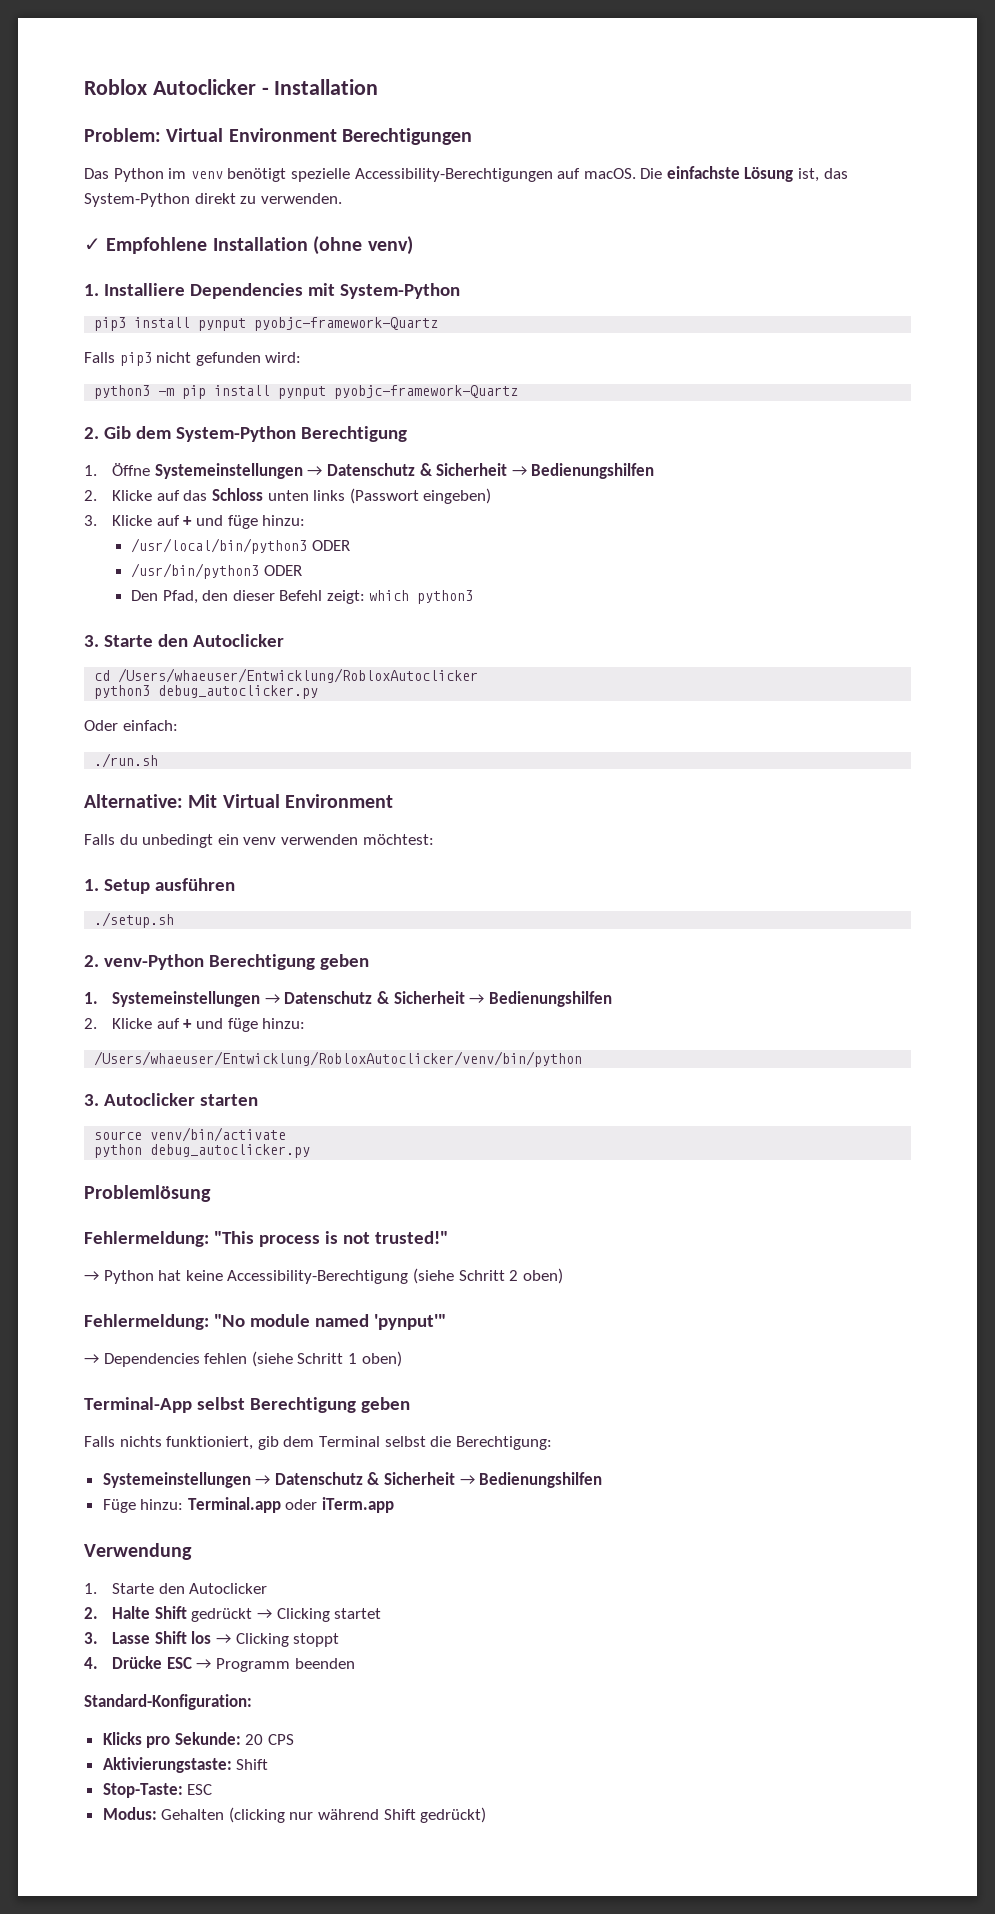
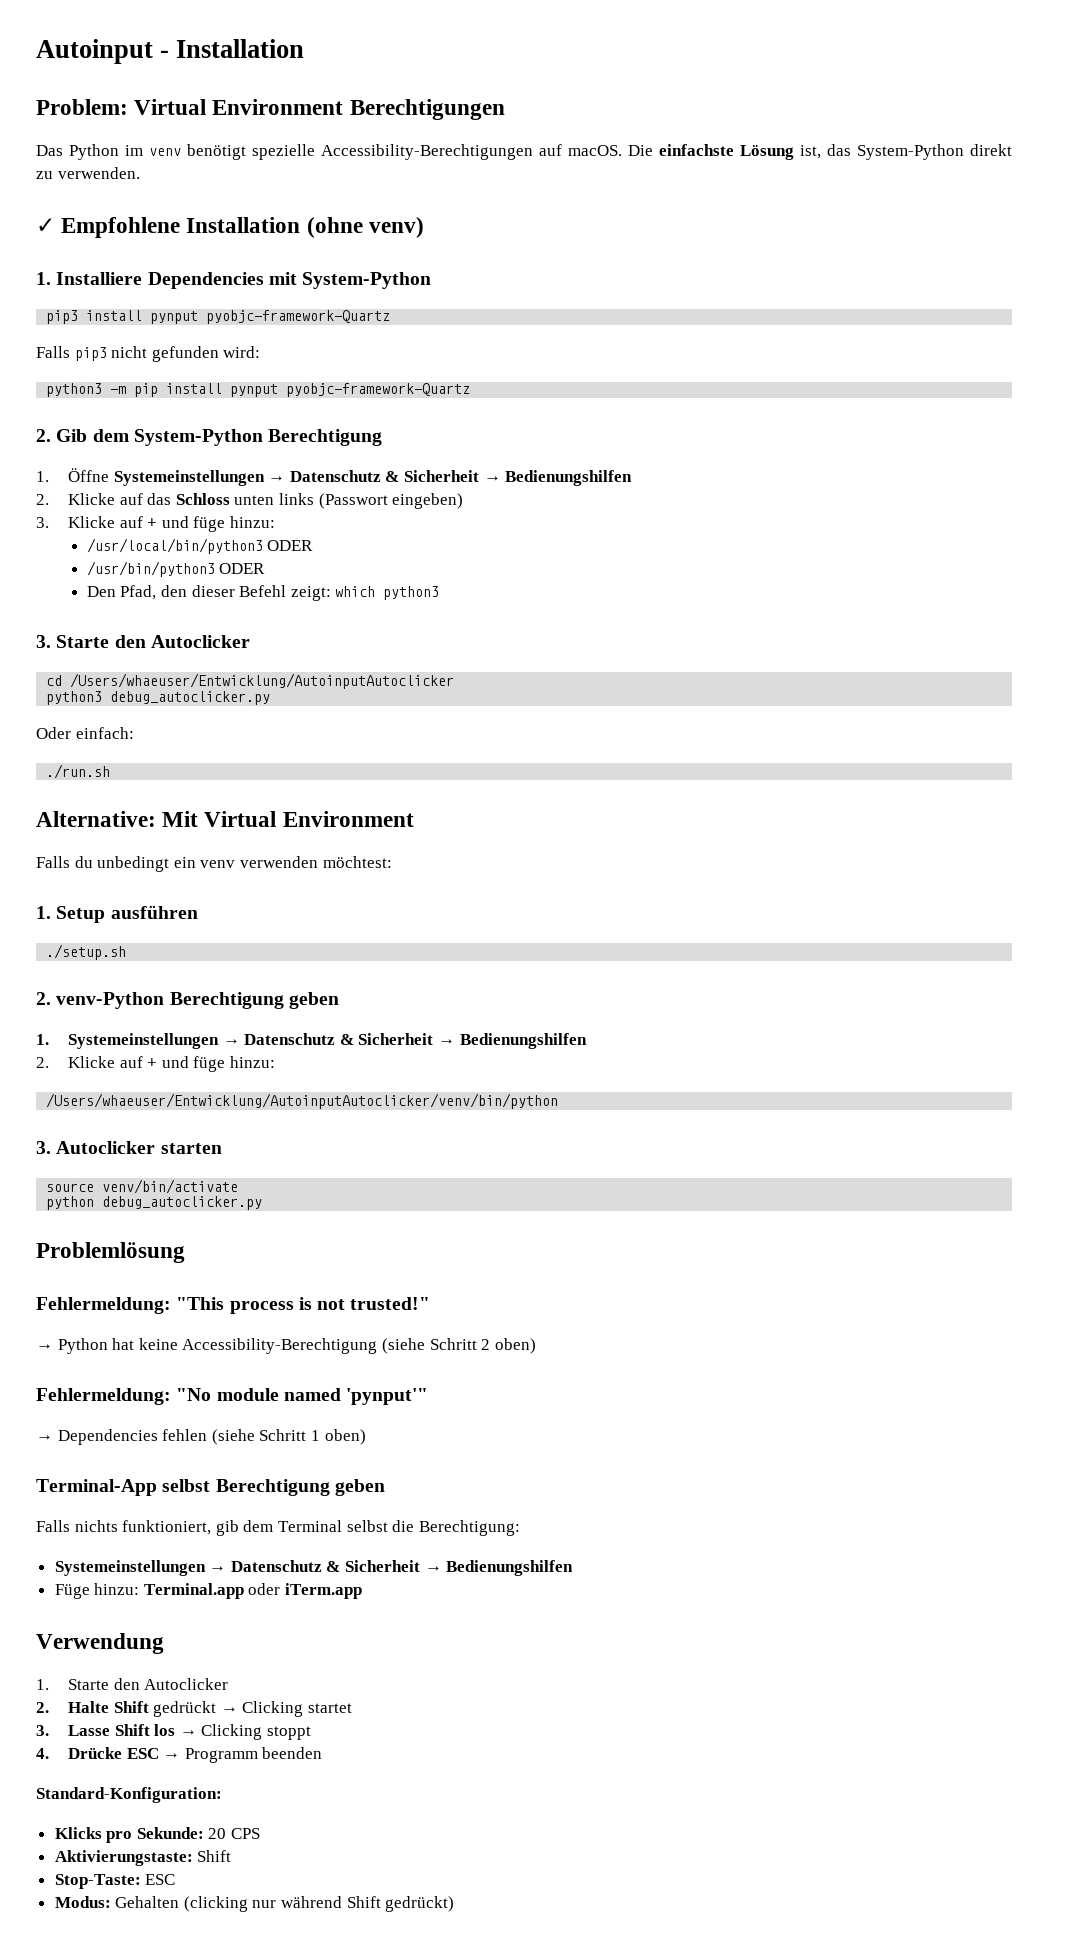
[84,79,256,95] Roblox Autoclicker -> [36,39,153,64] Autoinput
[118,668,479,683] /Users/whaeuser/Entwicklung/RobloxAutoclicker -> [70,673,455,689] /Users/whaeuser/Entwicklung/AutoinputAutoclicker
[94,1051,583,1067] /Users/whaeuser/Entwicklung/RobloxAutoclicker/venv/bin/python -> [46,1093,559,1109] /Users/whaeuser/Entwicklung/AutoinputAutoclicker/venv/bin/python

